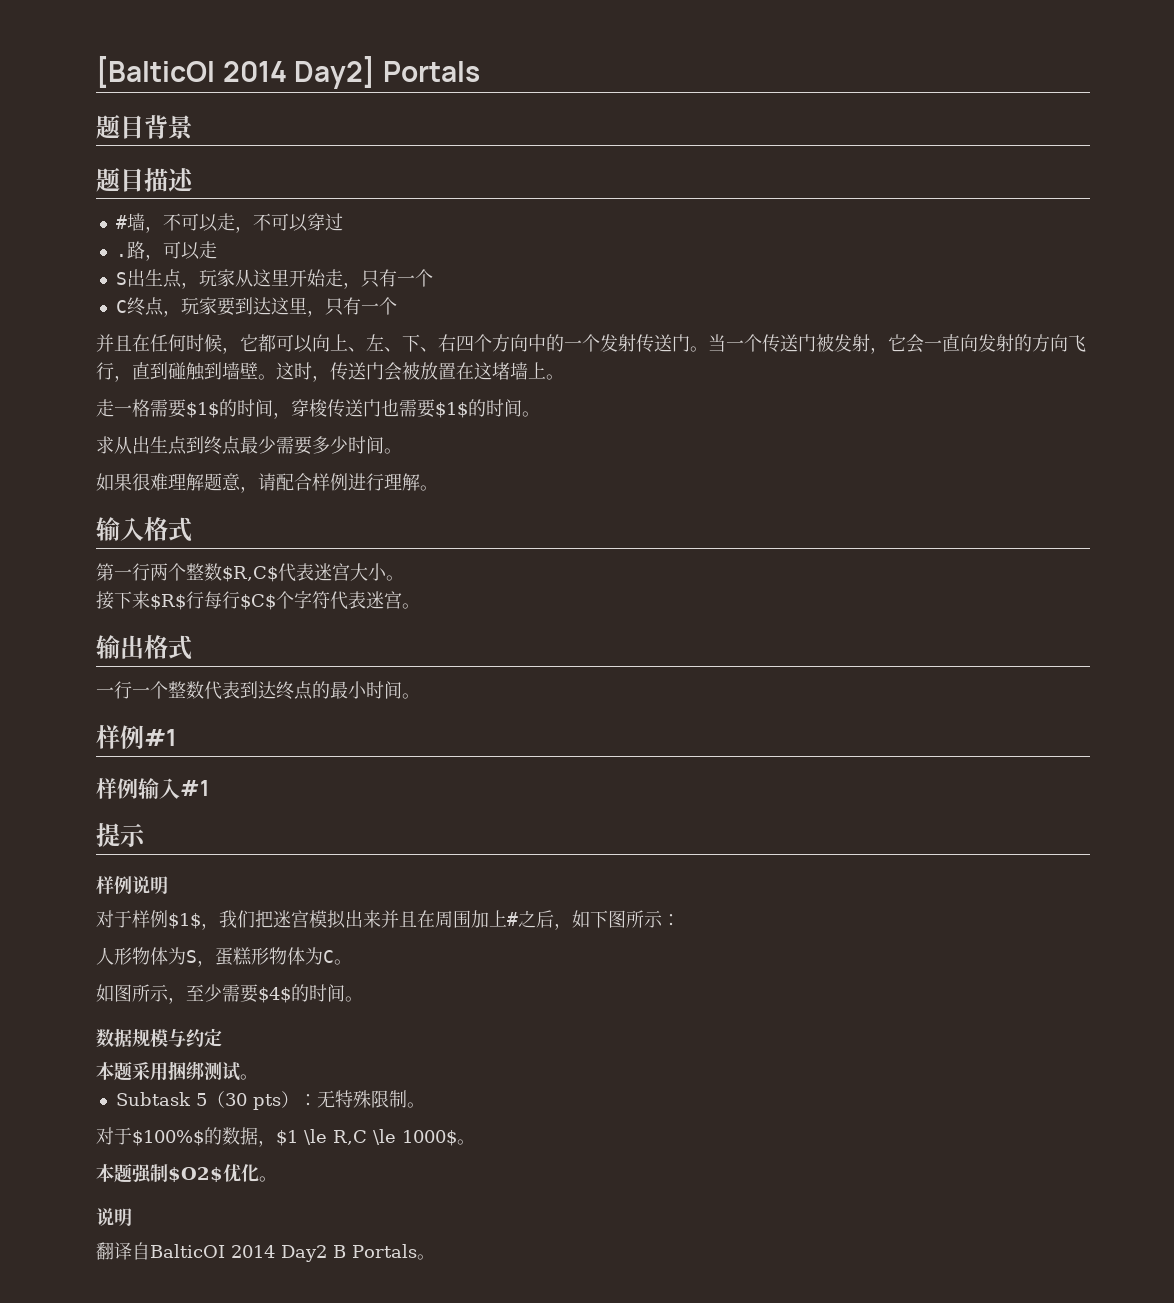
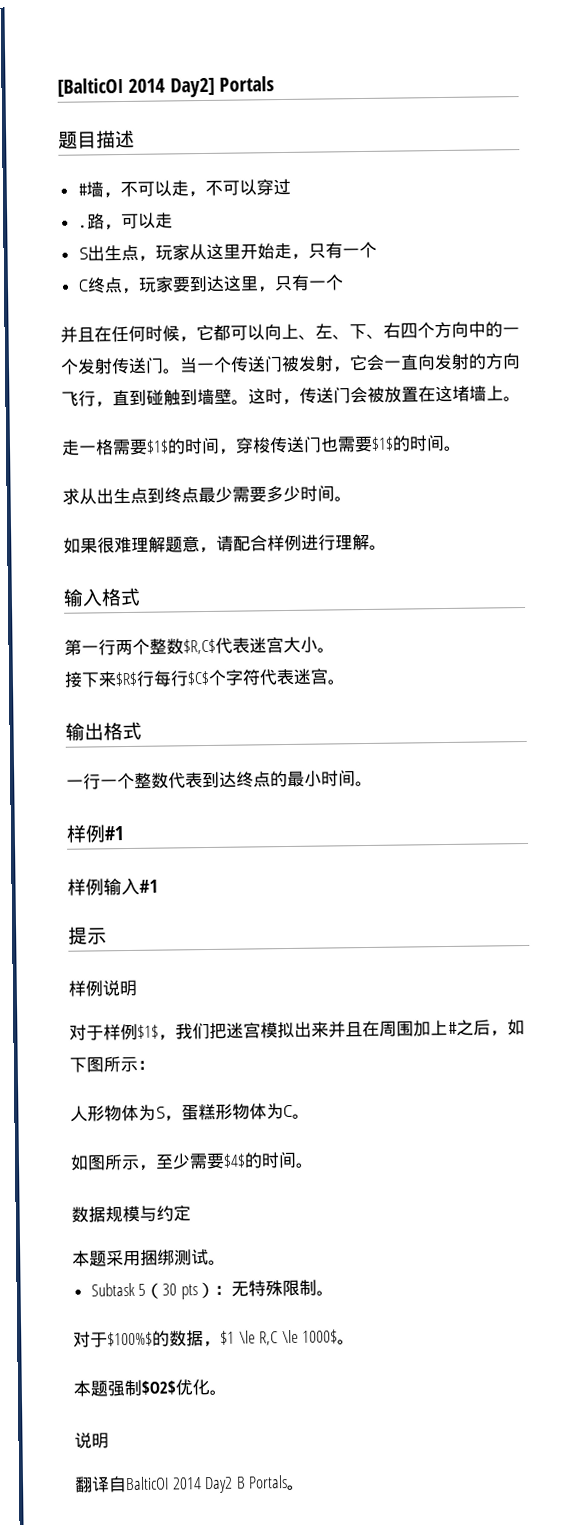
[96,114,193,140] // 题目背景 -> (274, 84) none

